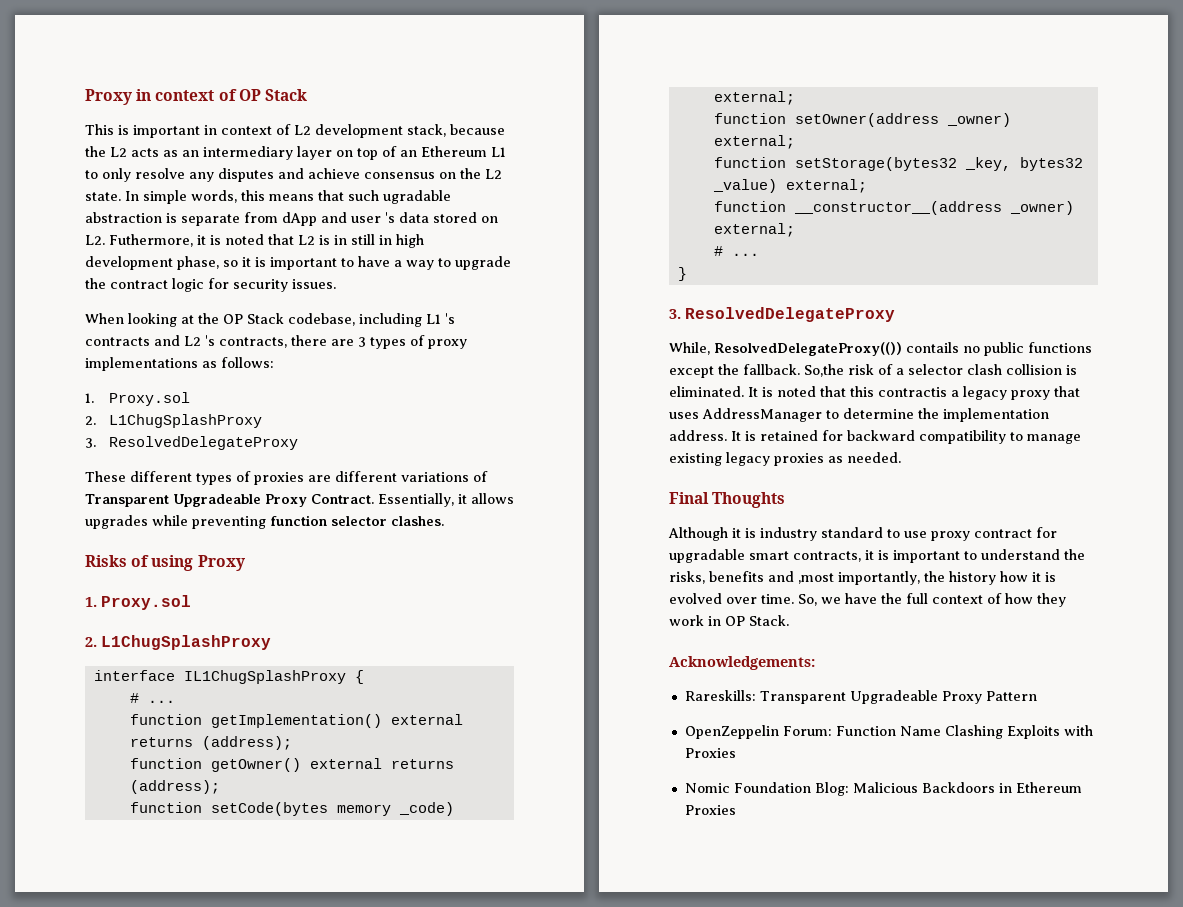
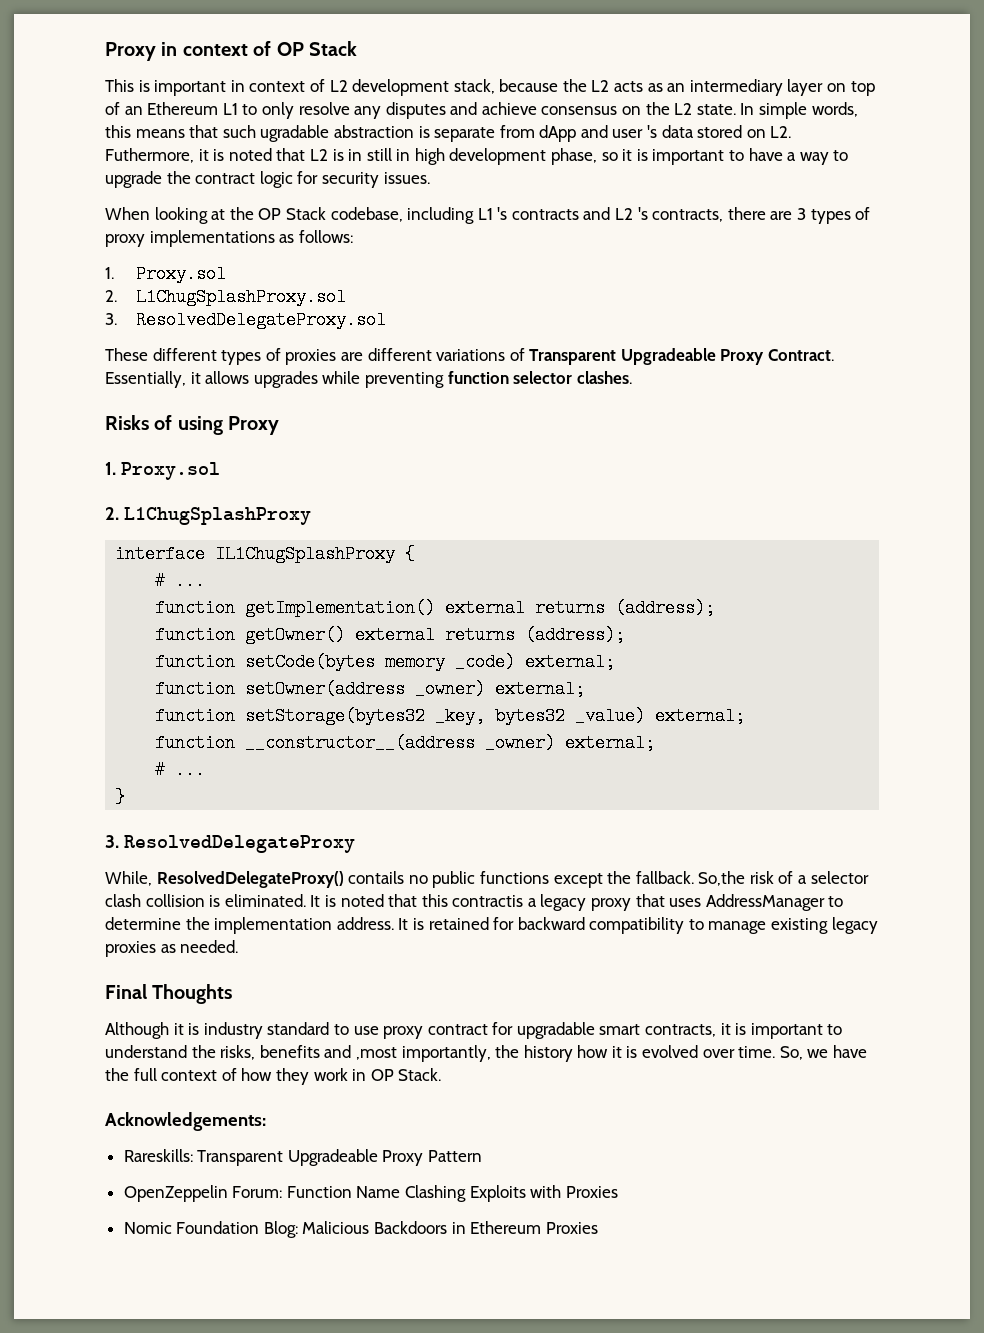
[109,414,263,428] [85,436,299,450] L1ChugSplashProxy // 3. ResolvedDelegateProxy -> [135,288,346,306] [105,311,386,329] L1ChugSplashProxy.sol // 3. ResolvedDelegateProxy.sol
[714,342,902,356] ResolvedDelegateProxy(()) -> [156,871,344,888] ResolvedDelegateProxy()

